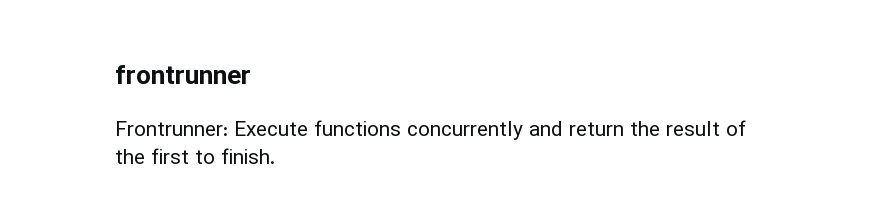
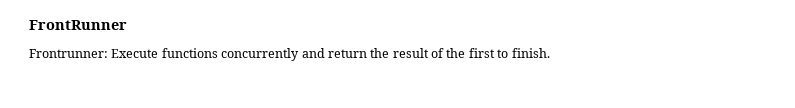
[115,65,251,84] frontrunner -> [29,20,127,30] FrontRunner

